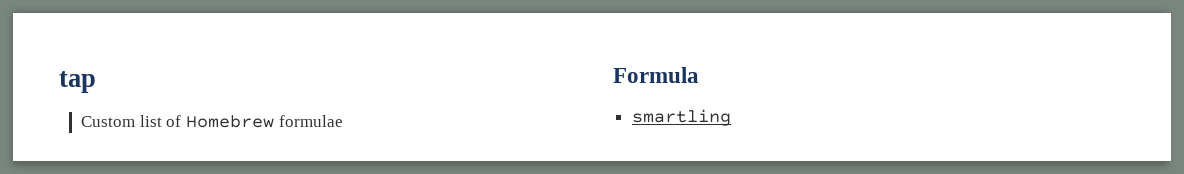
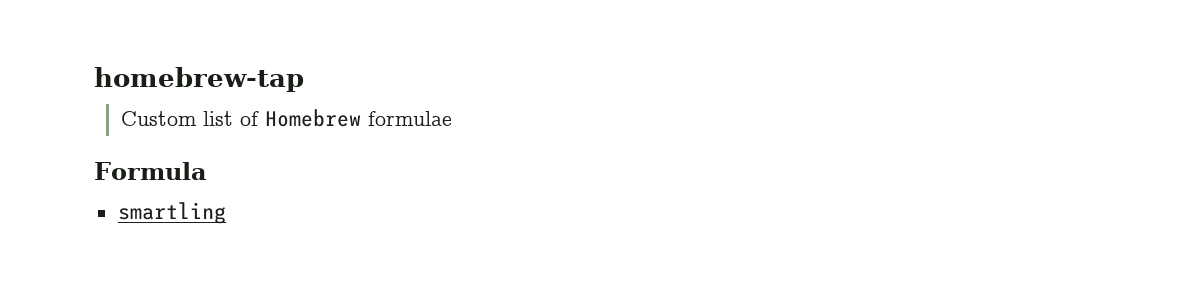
[59,71,96,93] tap -> [94,67,304,92] homebrew-tap

